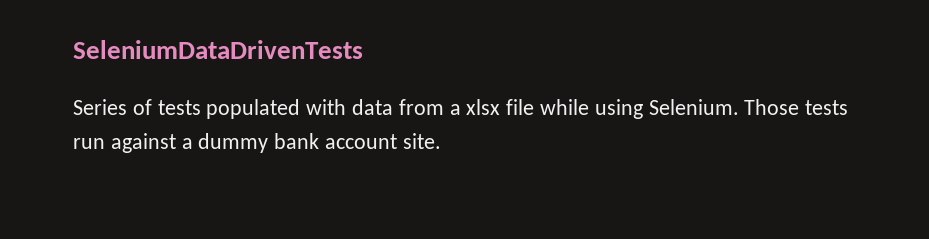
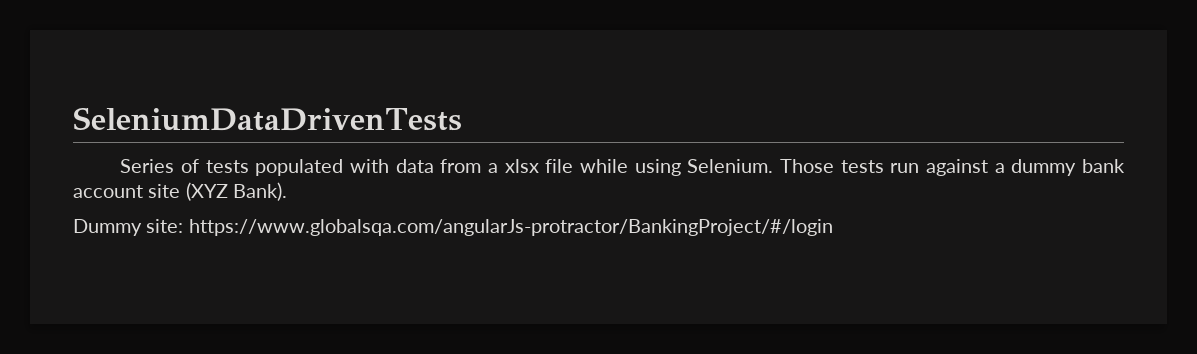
[402,133,441,149] site. -> [148,182,287,201] [73,219,833,236] site (XYZ Bank). // Dummy site: https://www.globalsqa.com/angularJs-protractor/BankingProject/#/login

